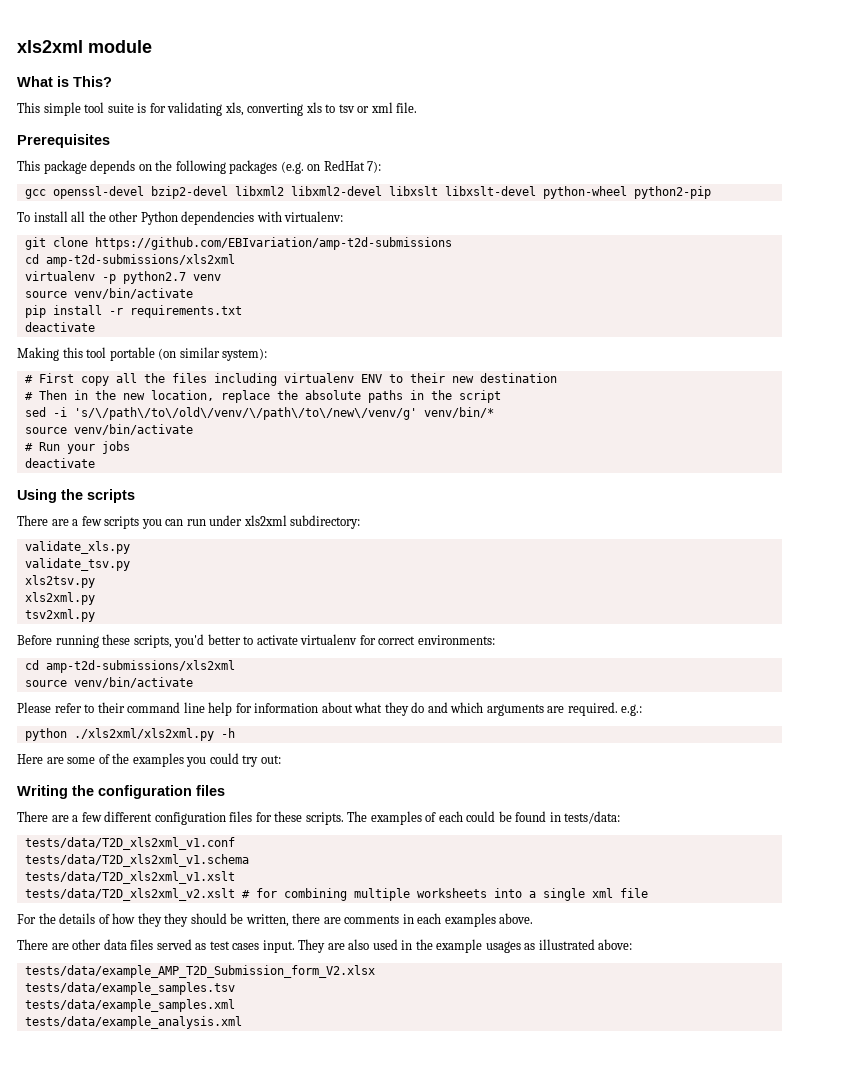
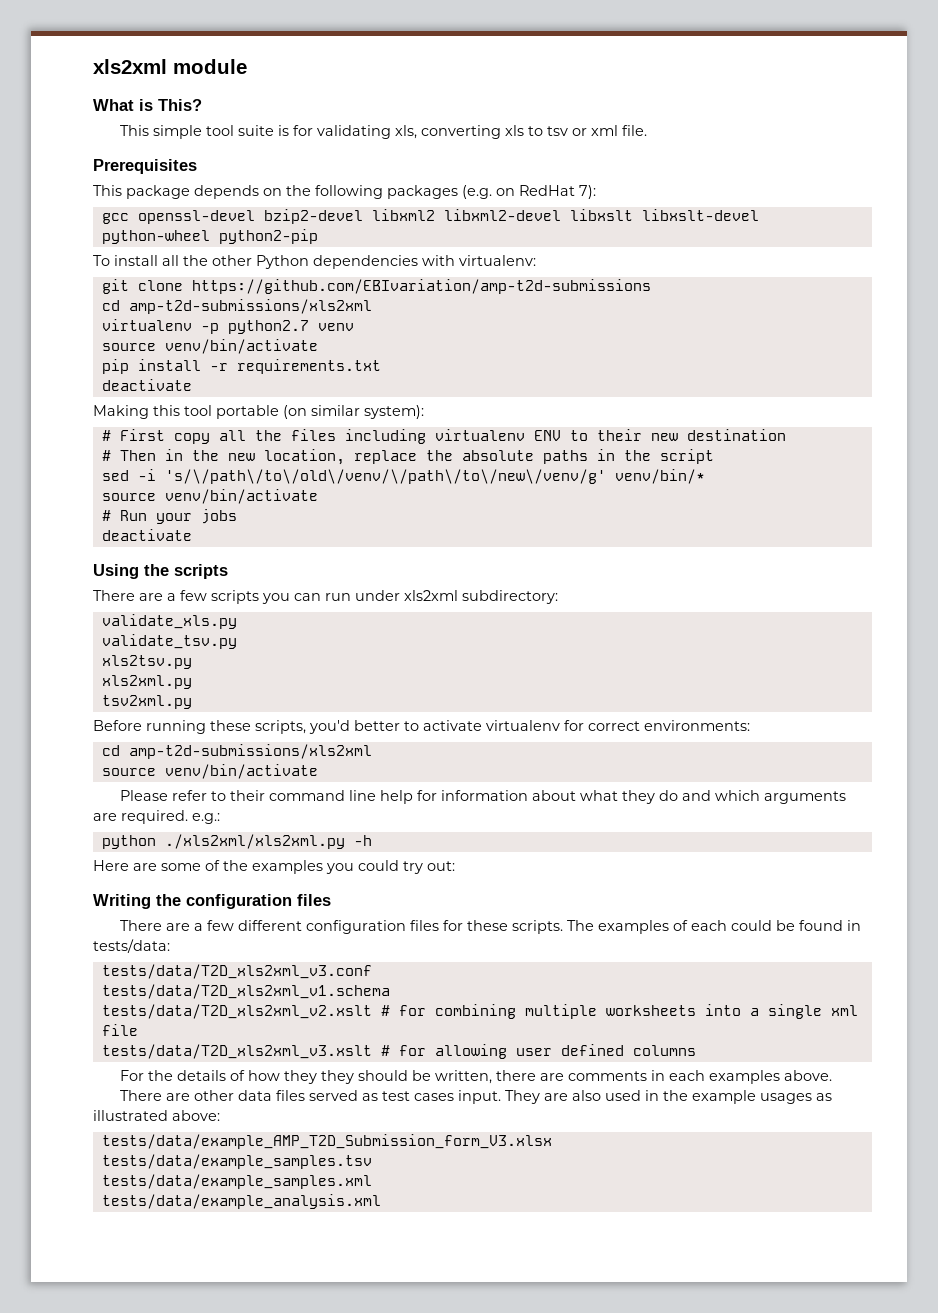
[24,837,235,850] tests/data/T2D_xls2xml_v1.conf -> [101,964,372,979] tests/data/T2D_xls2xml_v3.conf
[24,871,235,884] // tests/data/T2D_xls2xml_v1.xslt -> (390, 991) none
(648, 893) none -> [101,1044,696,1059] // tests/data/T2D_xls2xml_v3.xslt # for allowing user defined columns
[24,965,375,978] tests/data/example_AMP_T2D_Submission_form_V2.xlsx -> [101,1134,552,1149] tests/data/example_AMP_T2D_Submission_form_V3.xlsx

